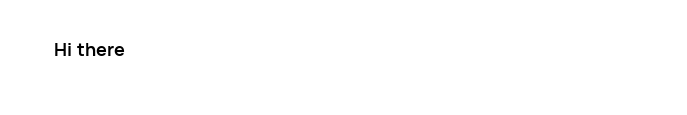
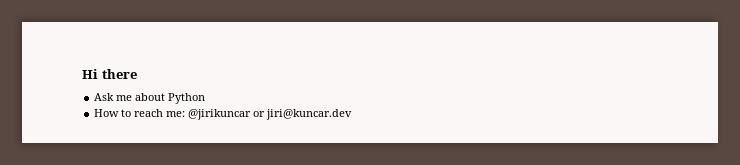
(125, 49) none -> [94,93,206,104] [94,109,353,120] // Ask me about Python // How to reach me: @jirikuncar or jiri@kuncar.dev

